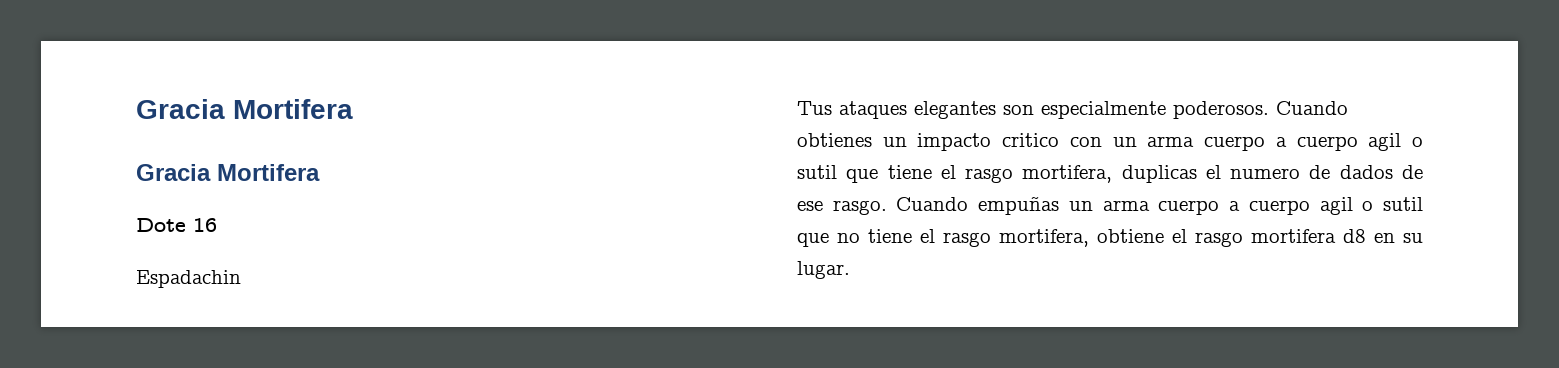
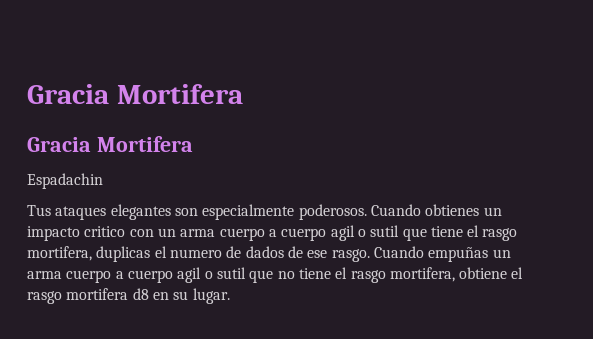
[136,218,217,232] // Dote 16 -> (193, 144) none

